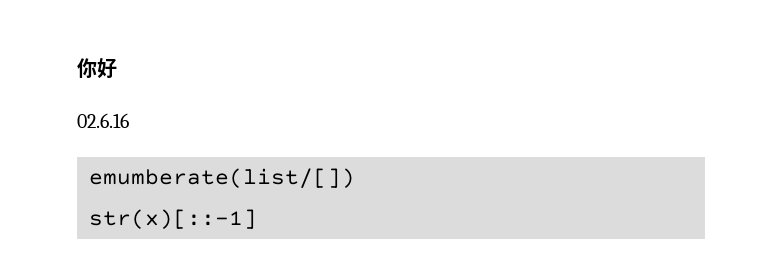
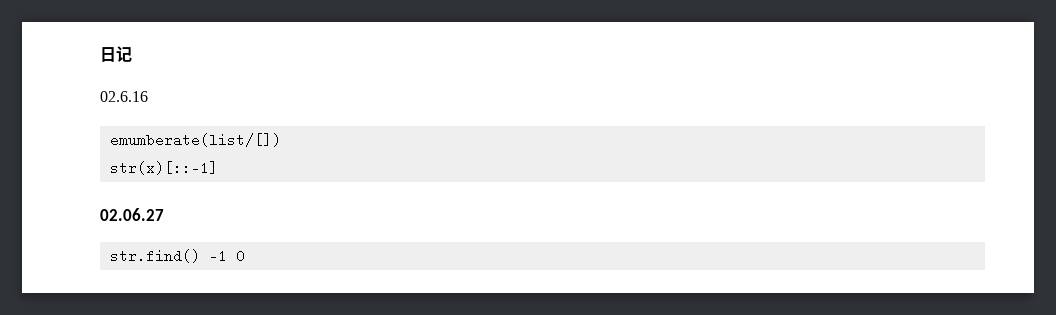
[77,58,117,79] 你好 -> [100,46,132,62] 日记
(257, 219) none -> [100,208,164,221] [109,249,245,263] // 02.06.27 // str.find() -1 0

